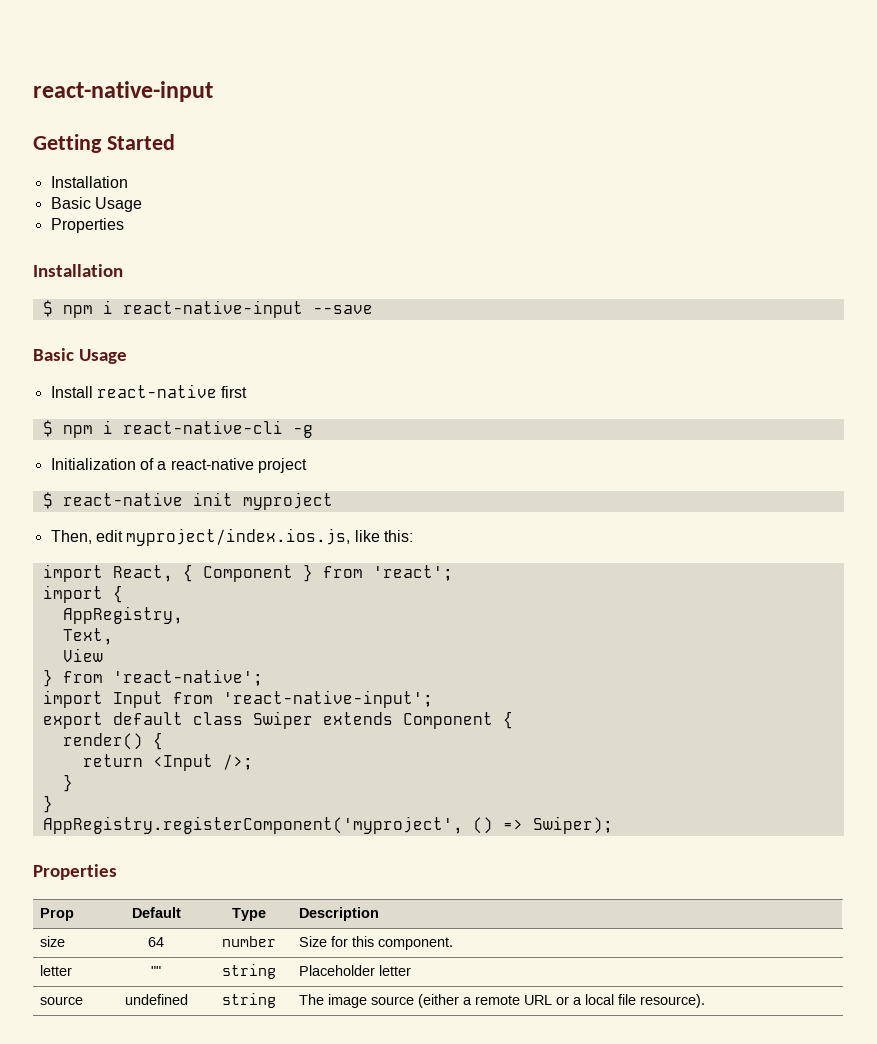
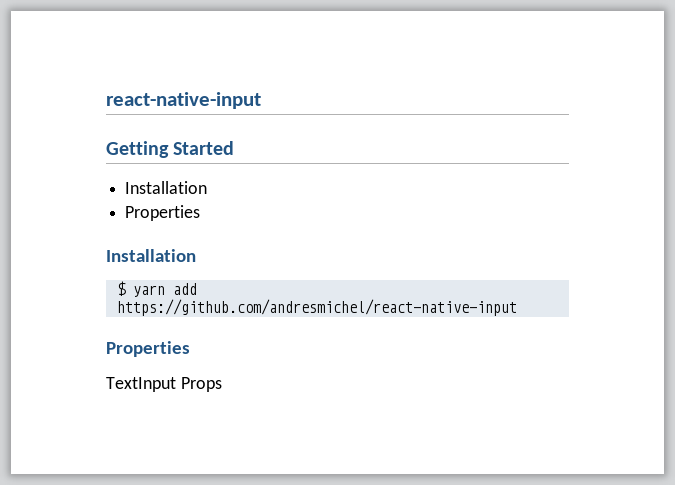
[50,197,142,212] // Basic Usage -> (208, 187) none
[62,300,373,318] [33,348,128,364] [50,384,248,398] [42,420,313,438] [50,458,307,473] [42,492,333,510] [50,528,413,546] [42,564,453,582] [42,585,123,603] [62,606,183,624] [62,628,113,645] [62,648,103,662] [42,669,263,687] [42,690,433,708] [42,711,513,729] [62,732,163,750] [82,754,253,771] [62,774,73,792] [42,795,53,813] [42,816,613,834] [33,864,117,880] [39,908,74,921] [131,907,181,918] [232,908,266,921] [298,907,379,921] [39,936,65,947] [148,937,164,947] [222,936,276,947] [298,936,453,950] [39,965,72,976] [151,966,161,976] [222,964,276,979] [298,965,411,976] [39,996,83,1005] [124,994,188,1005] [222,993,276,1008] [298,994,705,1008] npm i react-native-input --save // Basic Usage // Install react-native first // $ npm i react-native-cli -g // Initialization of a react-native project // $ react-native init myproject // Then, edit myproject/index.ios.js, like this: // import React, { Component } from 'react'; // import { // AppRegistry, // Text, // View // } from 'react-native'; // import Input from 'react-native-input'; // export default class Swiper extends Component { // render() { // return <Input />; // } // } // AppRegistry.registerComponent('myproject', () => Swiper); // Properties // Prop | Default | Type | Description // size | 64 | number | Size for this component. // letter | "" | string | Placeholder letter // source | undefined | string | The image source (either a remote URL or a local file resource). -> [132,283,197,297] [116,299,517,316] [106,341,190,357] [106,377,222,392] yarn add https://github.com/andresmichel/react-native-input // Properties // TextInput Props

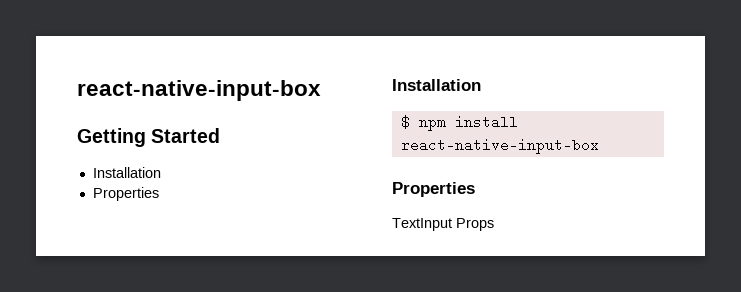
[106,92,261,109] react-native-input -> [77,80,321,101] react-native-input-box
[132,283,197,297] [116,299,517,316] yarn add https://github.com/andresmichel/react-native-input -> [418,115,518,131] [400,138,599,154] npm install react-native-input-box

